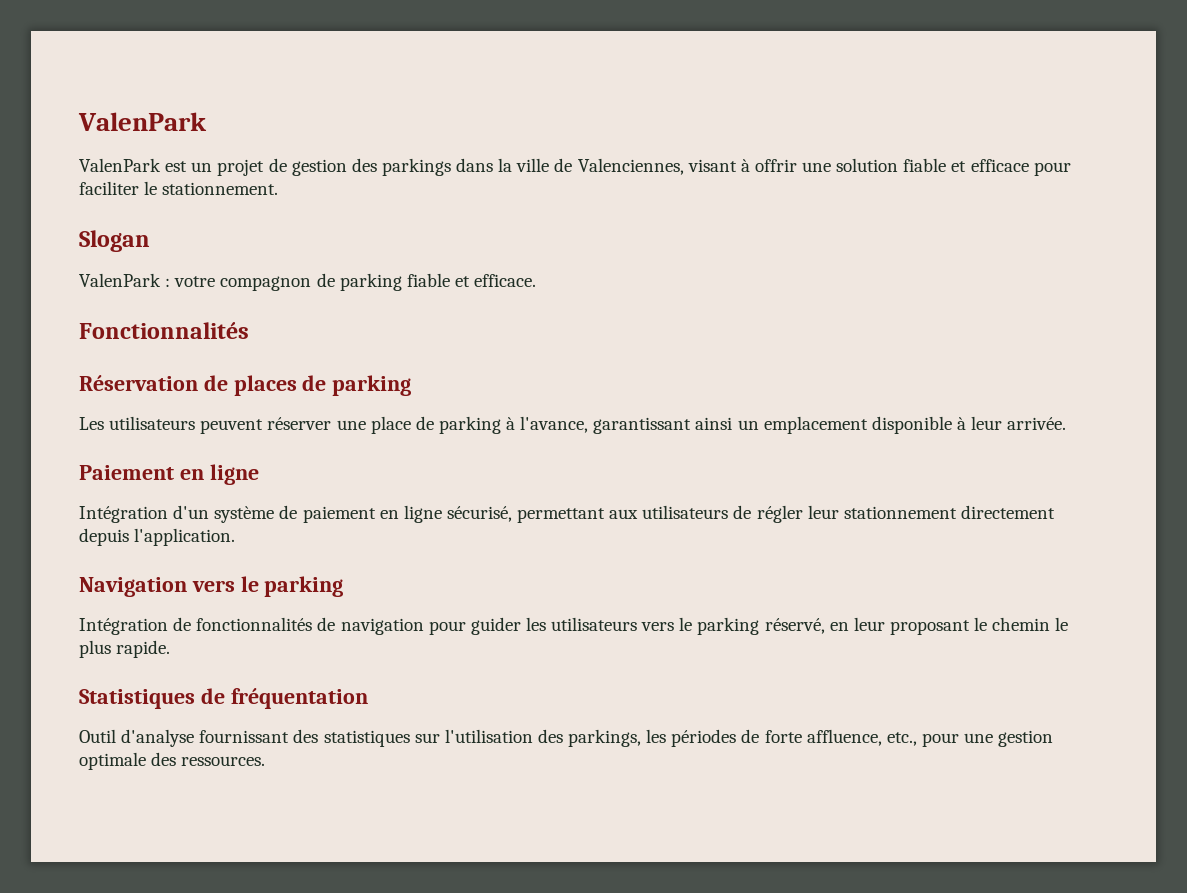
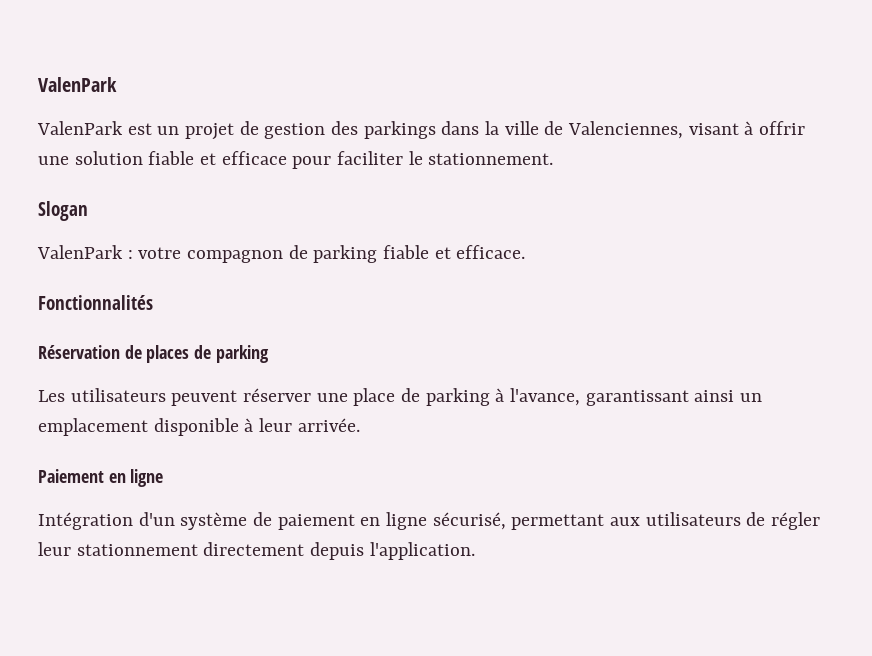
[79,576,344,597] [79,617,1069,635] [79,640,171,658] [79,688,368,709] [79,729,1054,747] [79,752,266,770] // Navigation vers le parking // Intégration de fonctionnalités de navigation pour guider les utilisateurs vers le parking réservé, en leur proposant le chemin le plus rapide. // Statistiques de fréquentation // Outil d'analyse fournissant des statistiques sur l'utilisation des parkings, les périodes de forte affluence, etc., pour une gestion optimale des ressources. -> (475, 551) none

